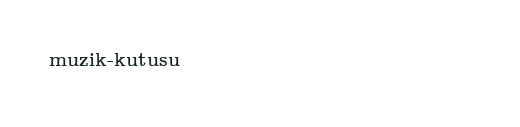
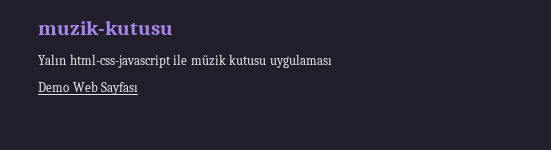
(180, 60) none -> [38,54,332,68] [38,81,139,95] // Yalın html-css-javascript ile müzik kutusu uygulaması // Demo Web Sayfası

